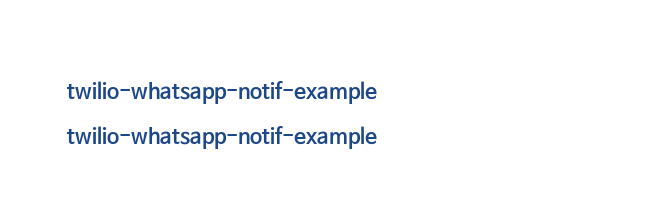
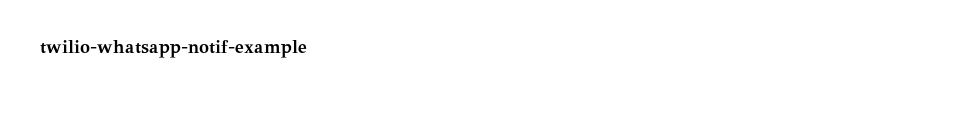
[67,81,377,104] [67,126,377,149] twilio-whatsapp-notif-example // twilio-whatsapp-notif-example -> [40,40,307,58] twilio-whatsapp-notif-example

